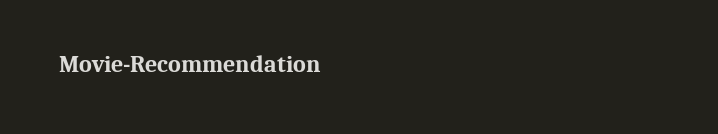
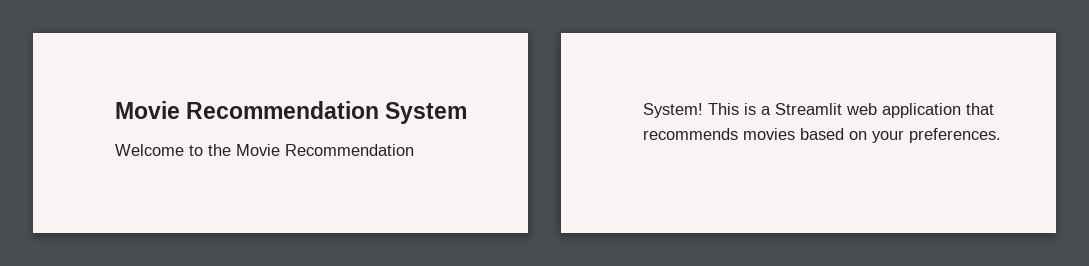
[59,55,321,72] Movie-Recommendation -> [115,101,468,124] [115,144,414,156] [643,103,994,118] [643,128,1001,143] Movie Recommendation System // Welcome to the Movie Recommendation System! This is a Streamlit web application that recommends movies based on your preferences.

